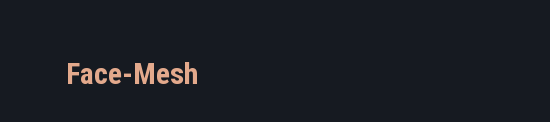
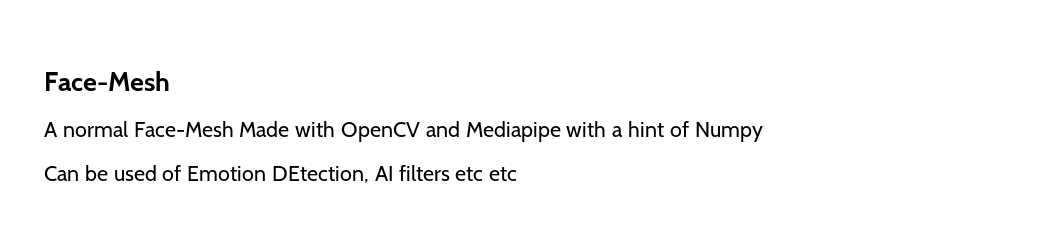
[66,62,198,84] Face-Mesh -> [44,71,170,91] [44,121,763,142] [44,165,518,183] Face-Mesh // A normal Face-Mesh Made with OpenCV and Mediapipe with a hint of Numpy // Can be used of Emotion DEtection, AI filters etc etc

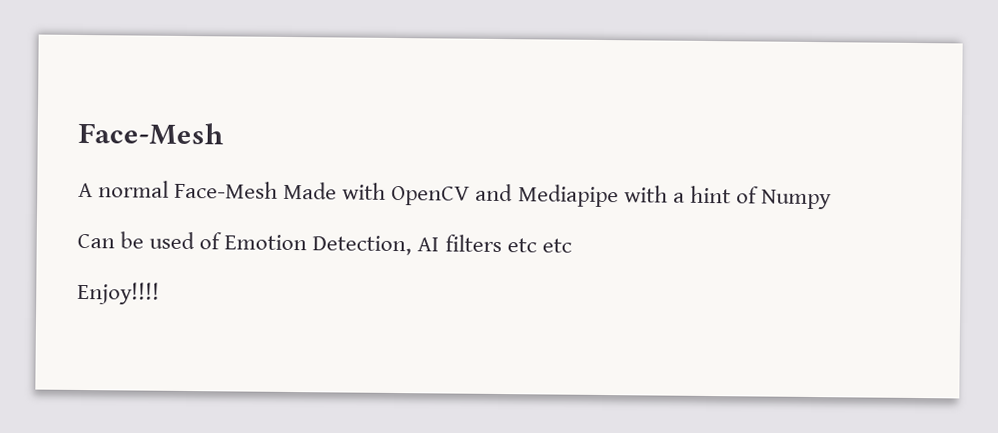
[272,166,370,183] DEtection, -> [312,235,413,256] Detection,
(518, 174) none -> [77,281,160,305] // Enjoy!!!!

